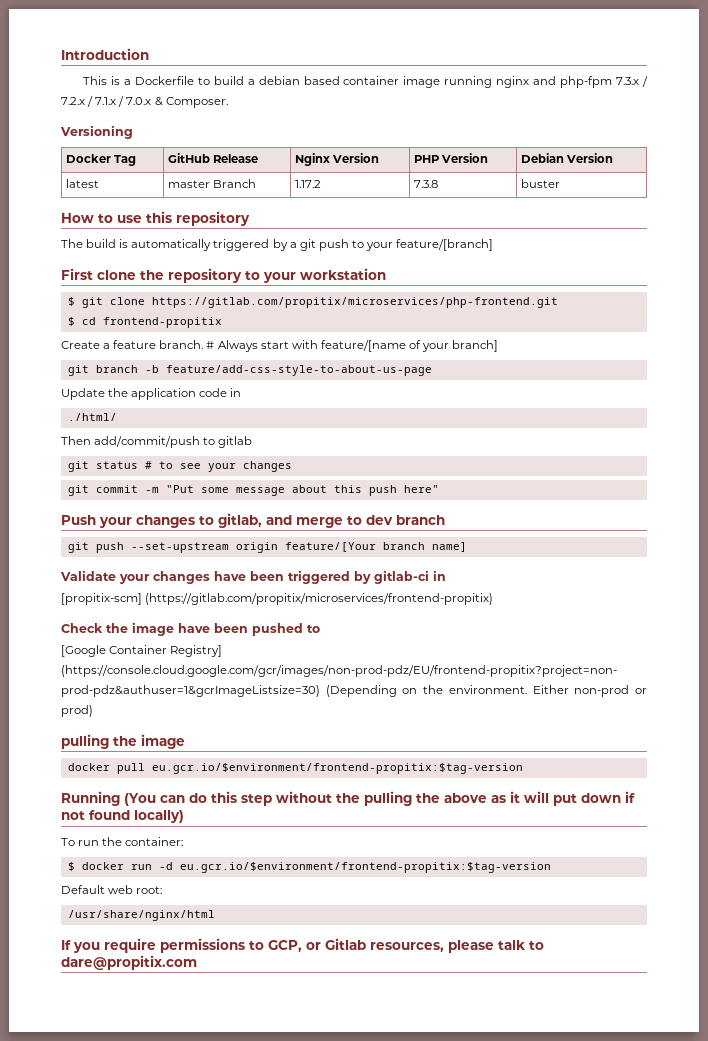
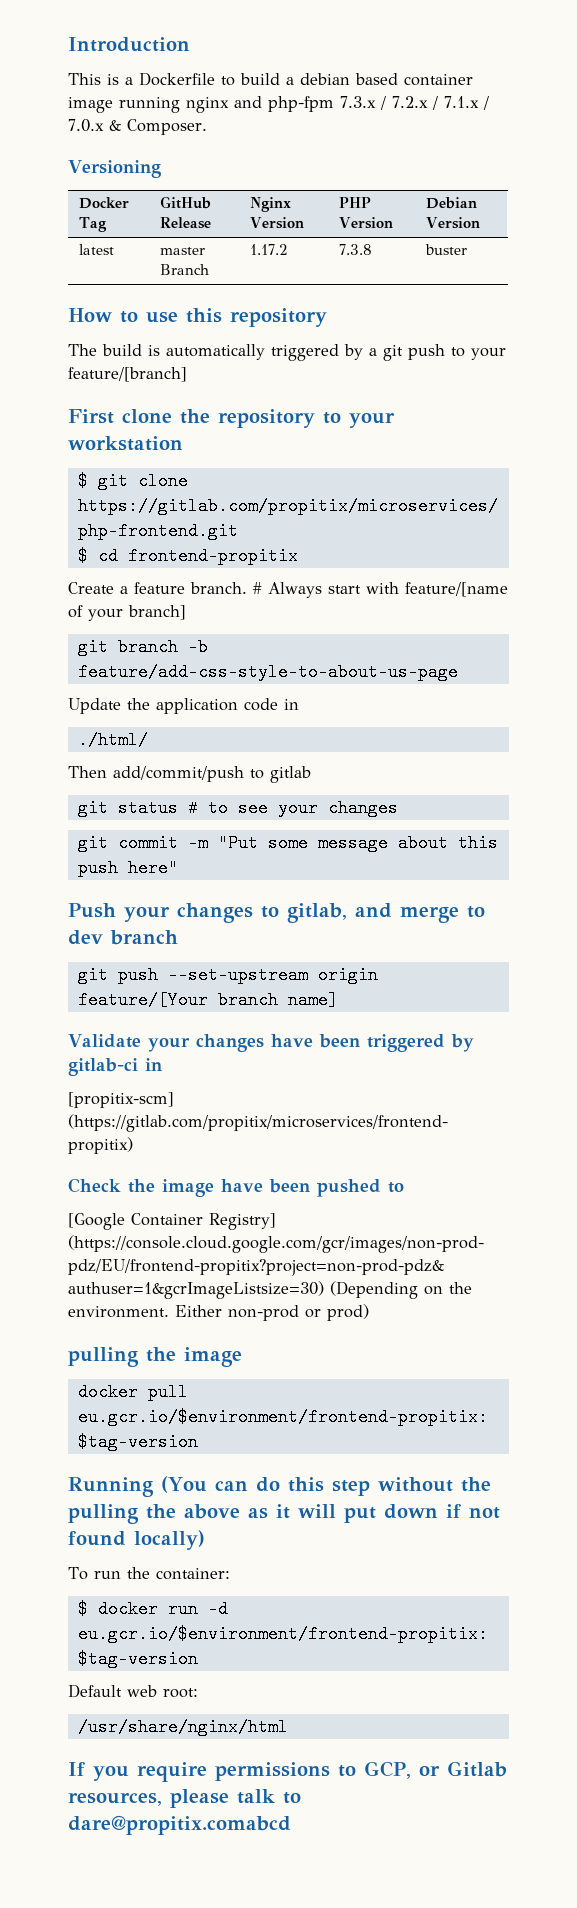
[61,955,197,970] dare@propitix.com -> [68,1815,291,1835] dare@propitix.comabcd

